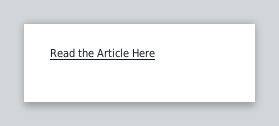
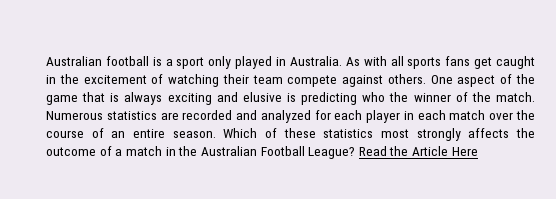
(50, 53) none -> [46,56,536,69] [46,74,535,87] [46,92,536,105] [46,110,535,123] [46,128,535,141] [46,146,356,159] Australian football is a sport only played in Australia. As with all sports fans get caught in the excitement of watching their team compete against others. One aspect of the game that is always exciting and elusive is predicting who the winner of the match. Numerous statistics are recorded and analyzed for each player in each match over the course of an entire season. Which of these statistics most strongly affects the outcome of a match in the Australian Football League?

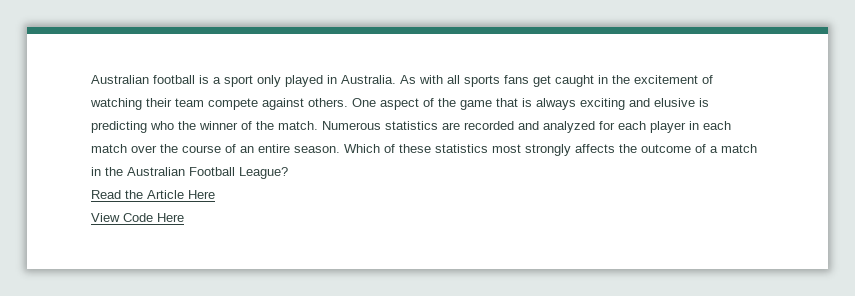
(356, 153) none -> (288, 173) //
(478, 151) none -> [91,213,184,222] // View Code Here

